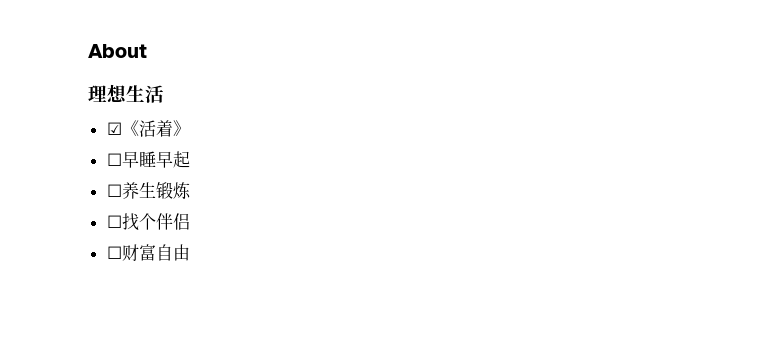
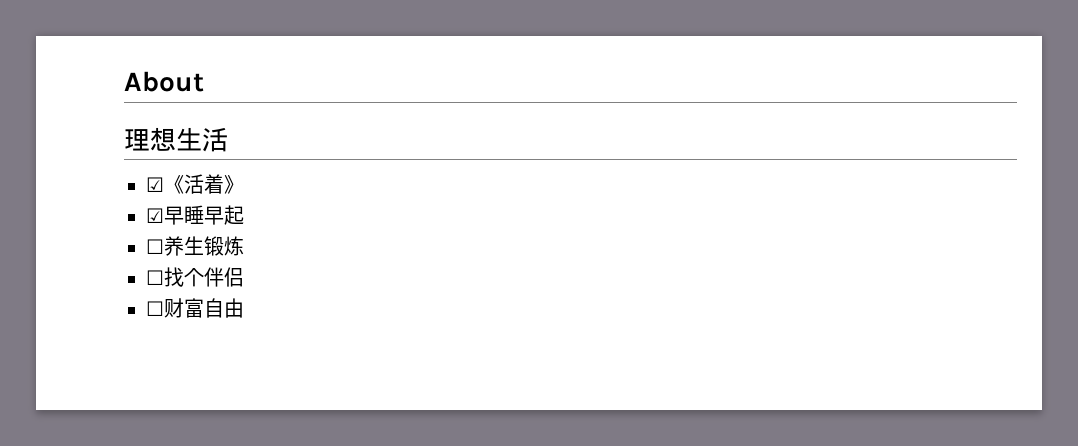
[106,153,122,166] ☐ -> [146,208,164,223] ☑

